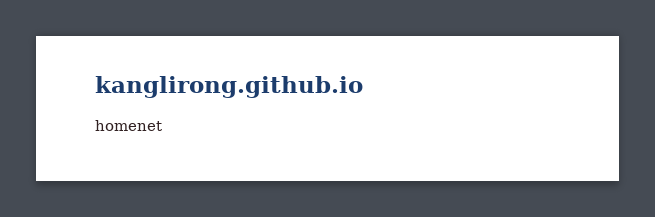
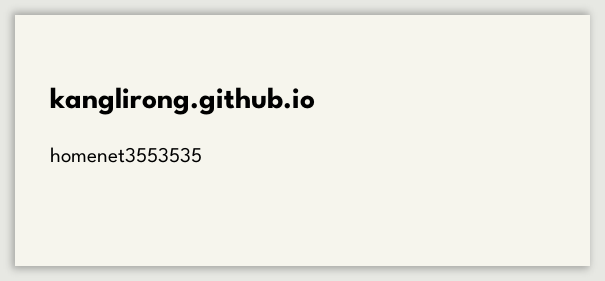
[95,120,162,131] homenet -> [50,147,202,163] homenet3553535

